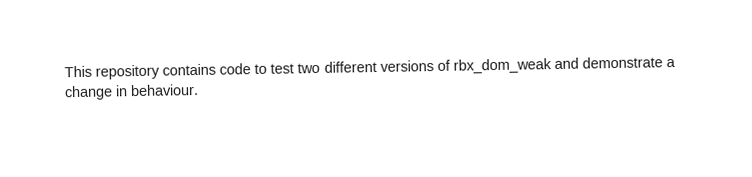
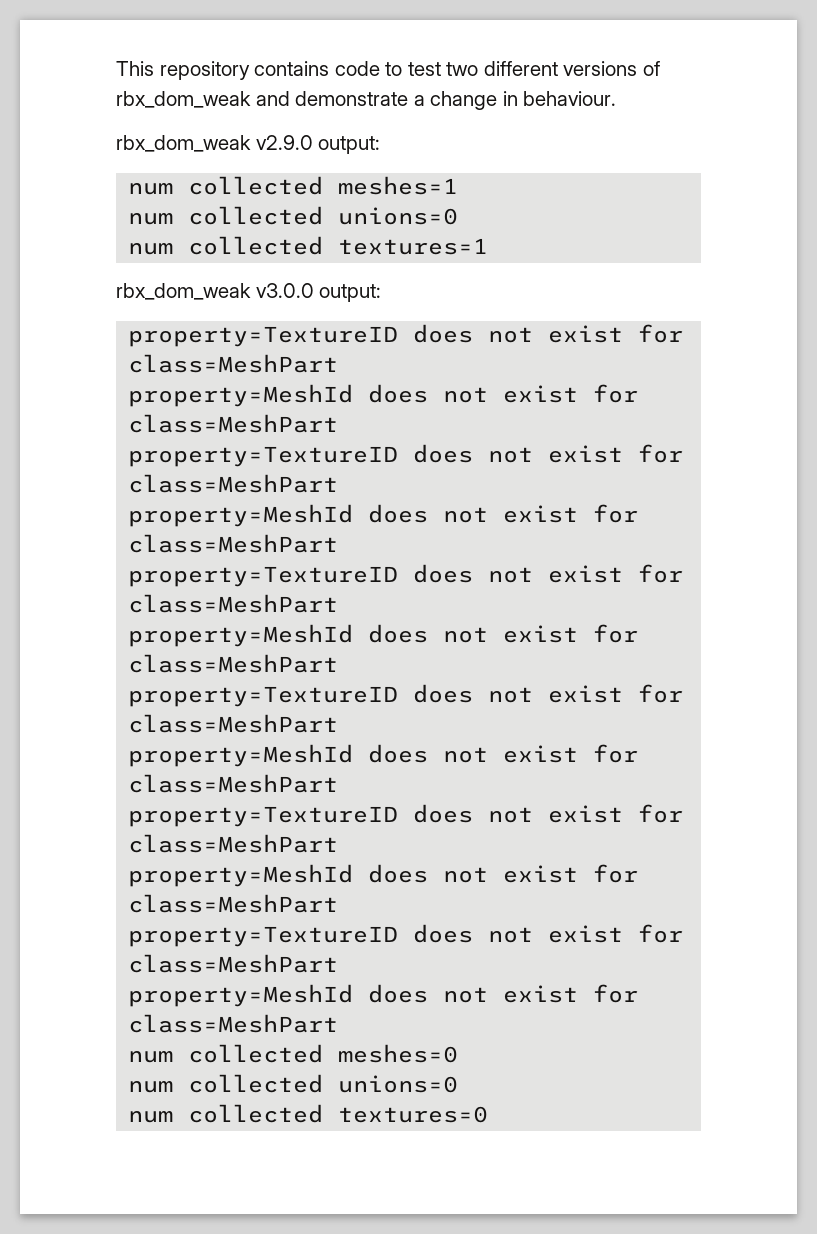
(199, 90) none -> [116,135,381,154] [128,176,459,195] [128,206,459,225] [128,236,489,255] [116,283,382,302] [128,324,684,347] [128,354,339,373] [128,384,639,407] [128,414,339,433] [128,444,684,467] [128,474,339,493] [128,504,639,527] [128,534,339,553] [128,564,684,587] [128,594,339,613] [128,624,639,647] [128,654,339,673] [128,684,684,707] [128,714,339,733] [128,744,639,767] [128,774,339,793] [128,804,684,827] [128,834,339,853] [128,864,639,887] [128,894,339,913] [128,924,684,947] [128,954,339,973] [128,984,639,1007] [128,1014,339,1033] [128,1044,459,1063] [128,1074,459,1093] [128,1104,489,1123] // rbx_dom_weak v2.9.0 output: // num collected meshes=1 // num collected unions=0 // num collected textures=1 // rbx_dom_weak v3.0.0 output: // property=TextureID does not exist for class=MeshPart // property=MeshId does not exist for class=MeshPart // property=TextureID does not exist for class=MeshPart // property=MeshId does not exist for class=MeshPart // property=TextureID does not exist for class=MeshPart // property=MeshId does not exist for class=MeshPart // property=TextureID does not exist for class=MeshPart // property=MeshId does not exist for class=MeshPart // property=TextureID does not exist for class=MeshPart // property=MeshId does not exist for class=MeshPart // property=TextureID does not exist for class=MeshPart // property=MeshId does not exist for class=MeshPart // num collected meshes=0 // num collected unions=0 // num collected textures=0

